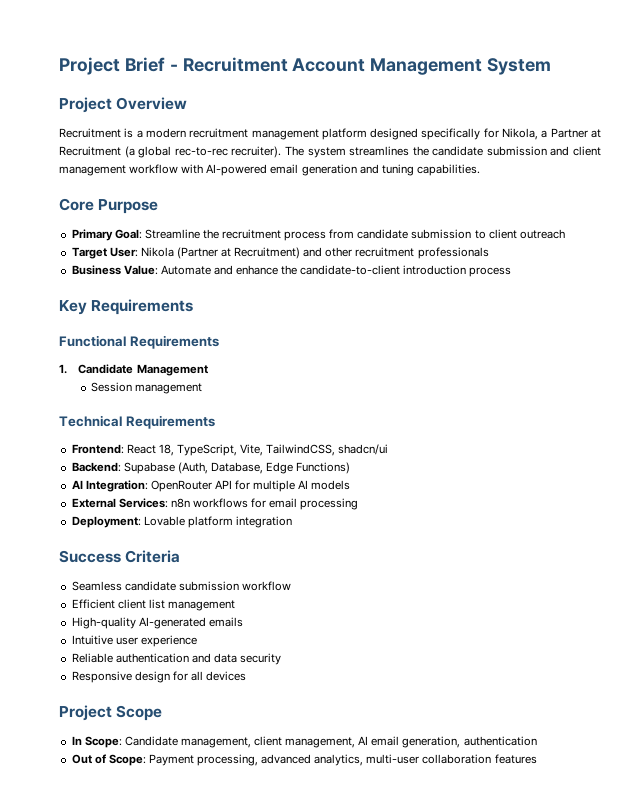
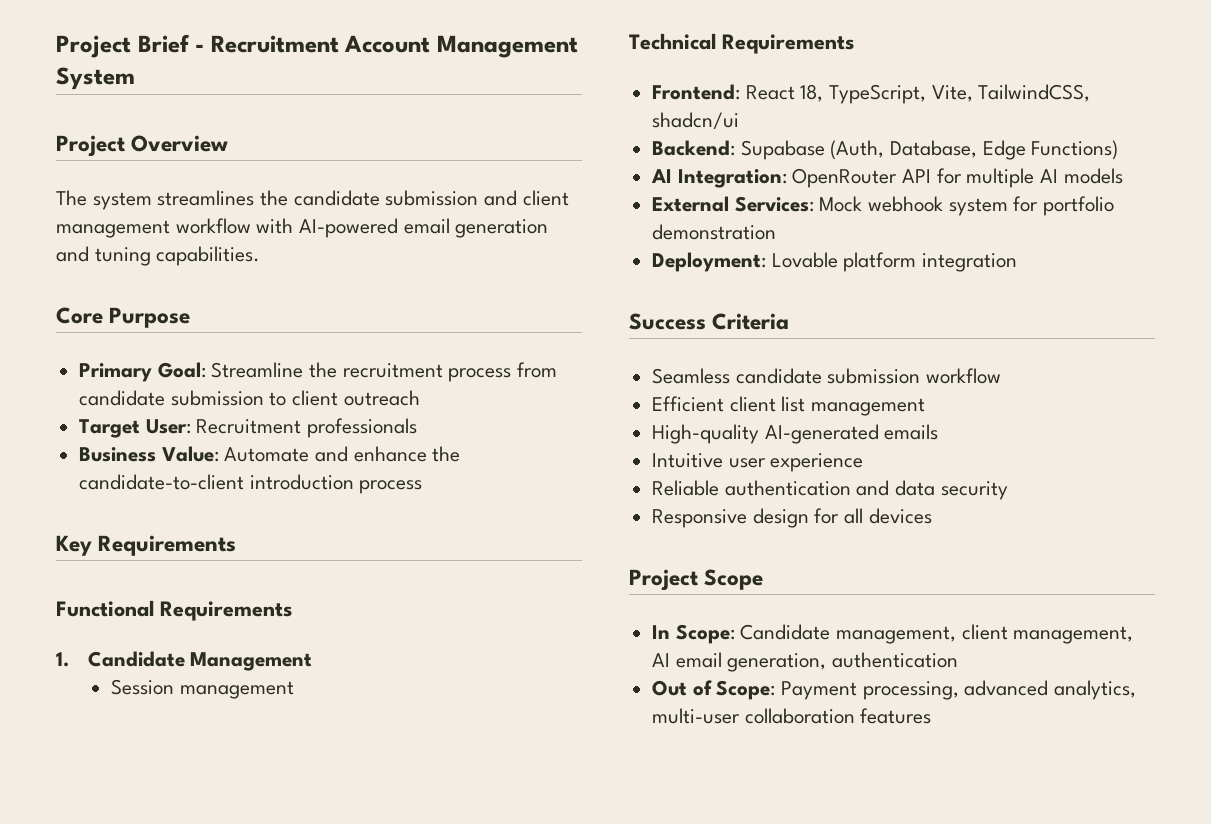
[59,128,602,140] [59,146,282,158] Recruitment is a modern recruitment management platform designed specifically for Nikola, a Partner at Recruitment (a global rec-to-rec recruiter). -> (229, 143) none
[140,247,415,259] Nikola (Partner at Recruitment) and other recruitment -> [196,419,302,434] Recruitment
[170,498,359,510] n8n workflows for email processing -> [819,196,1115,216] [652,224,777,240] Mock webhook system for portfolio demonstration

